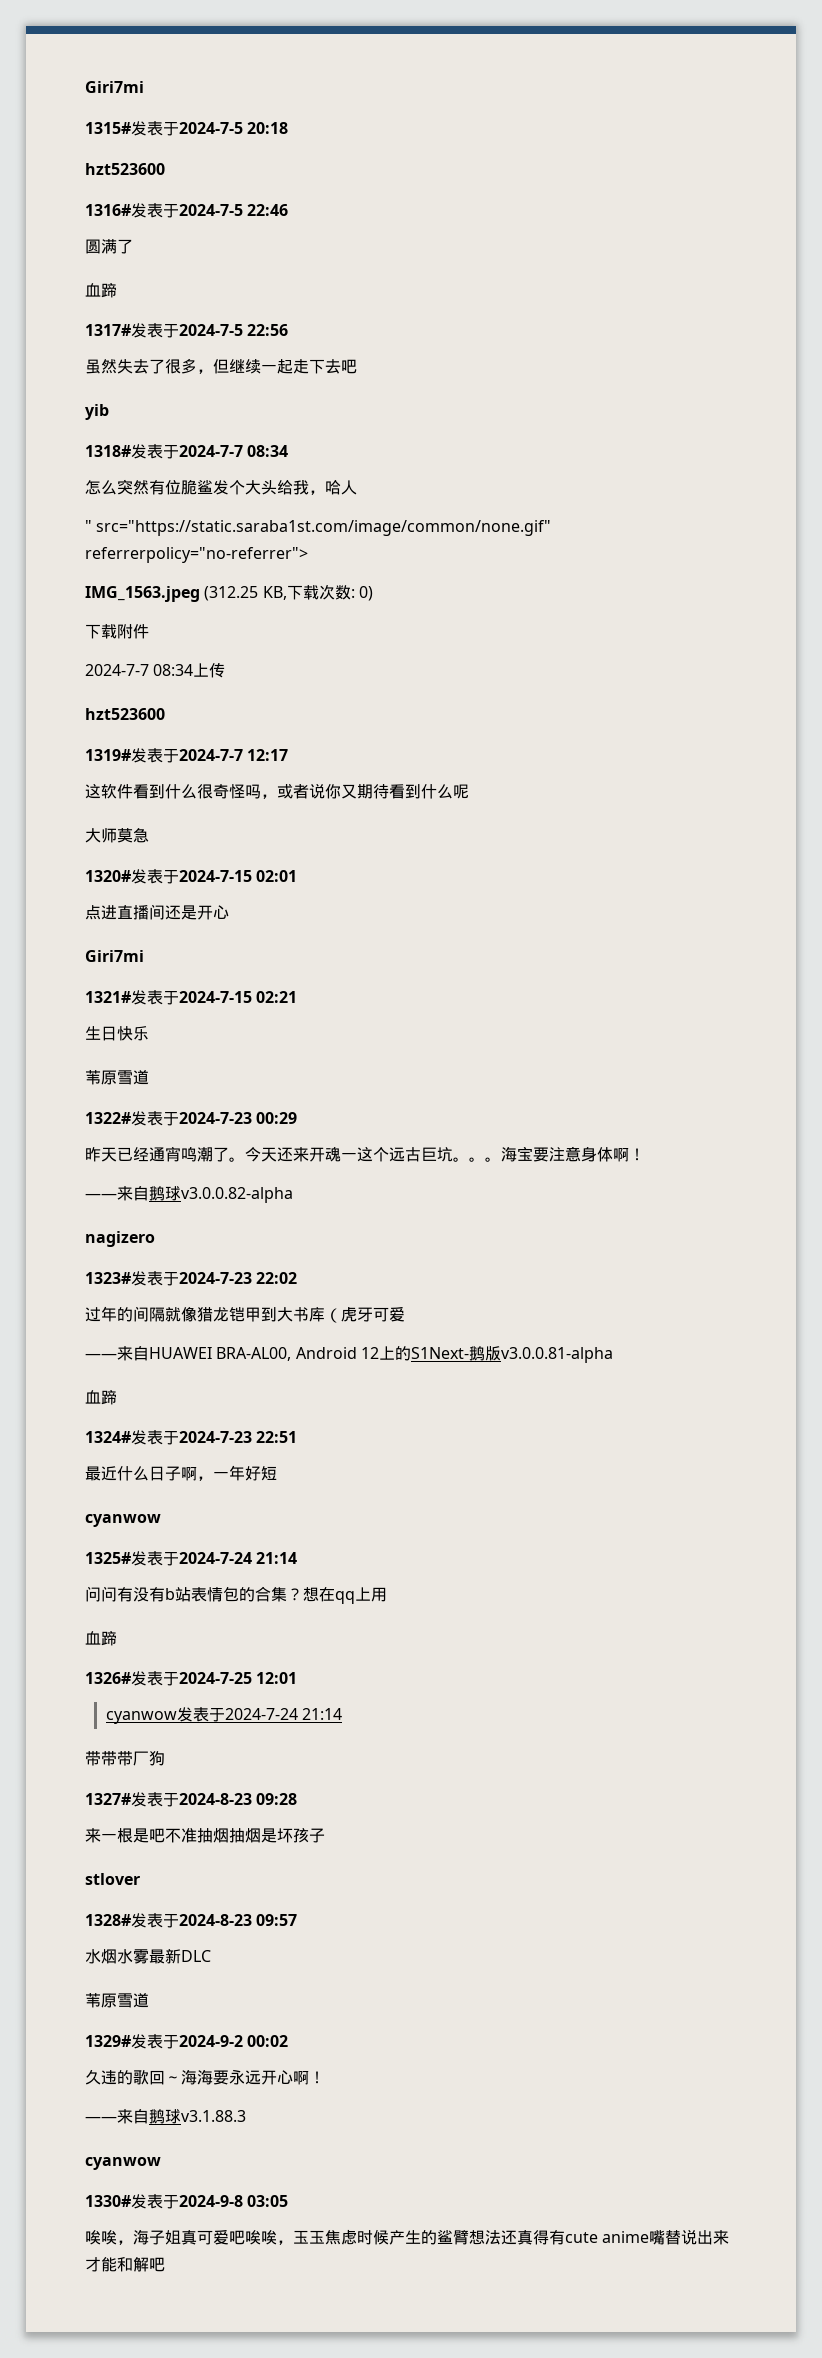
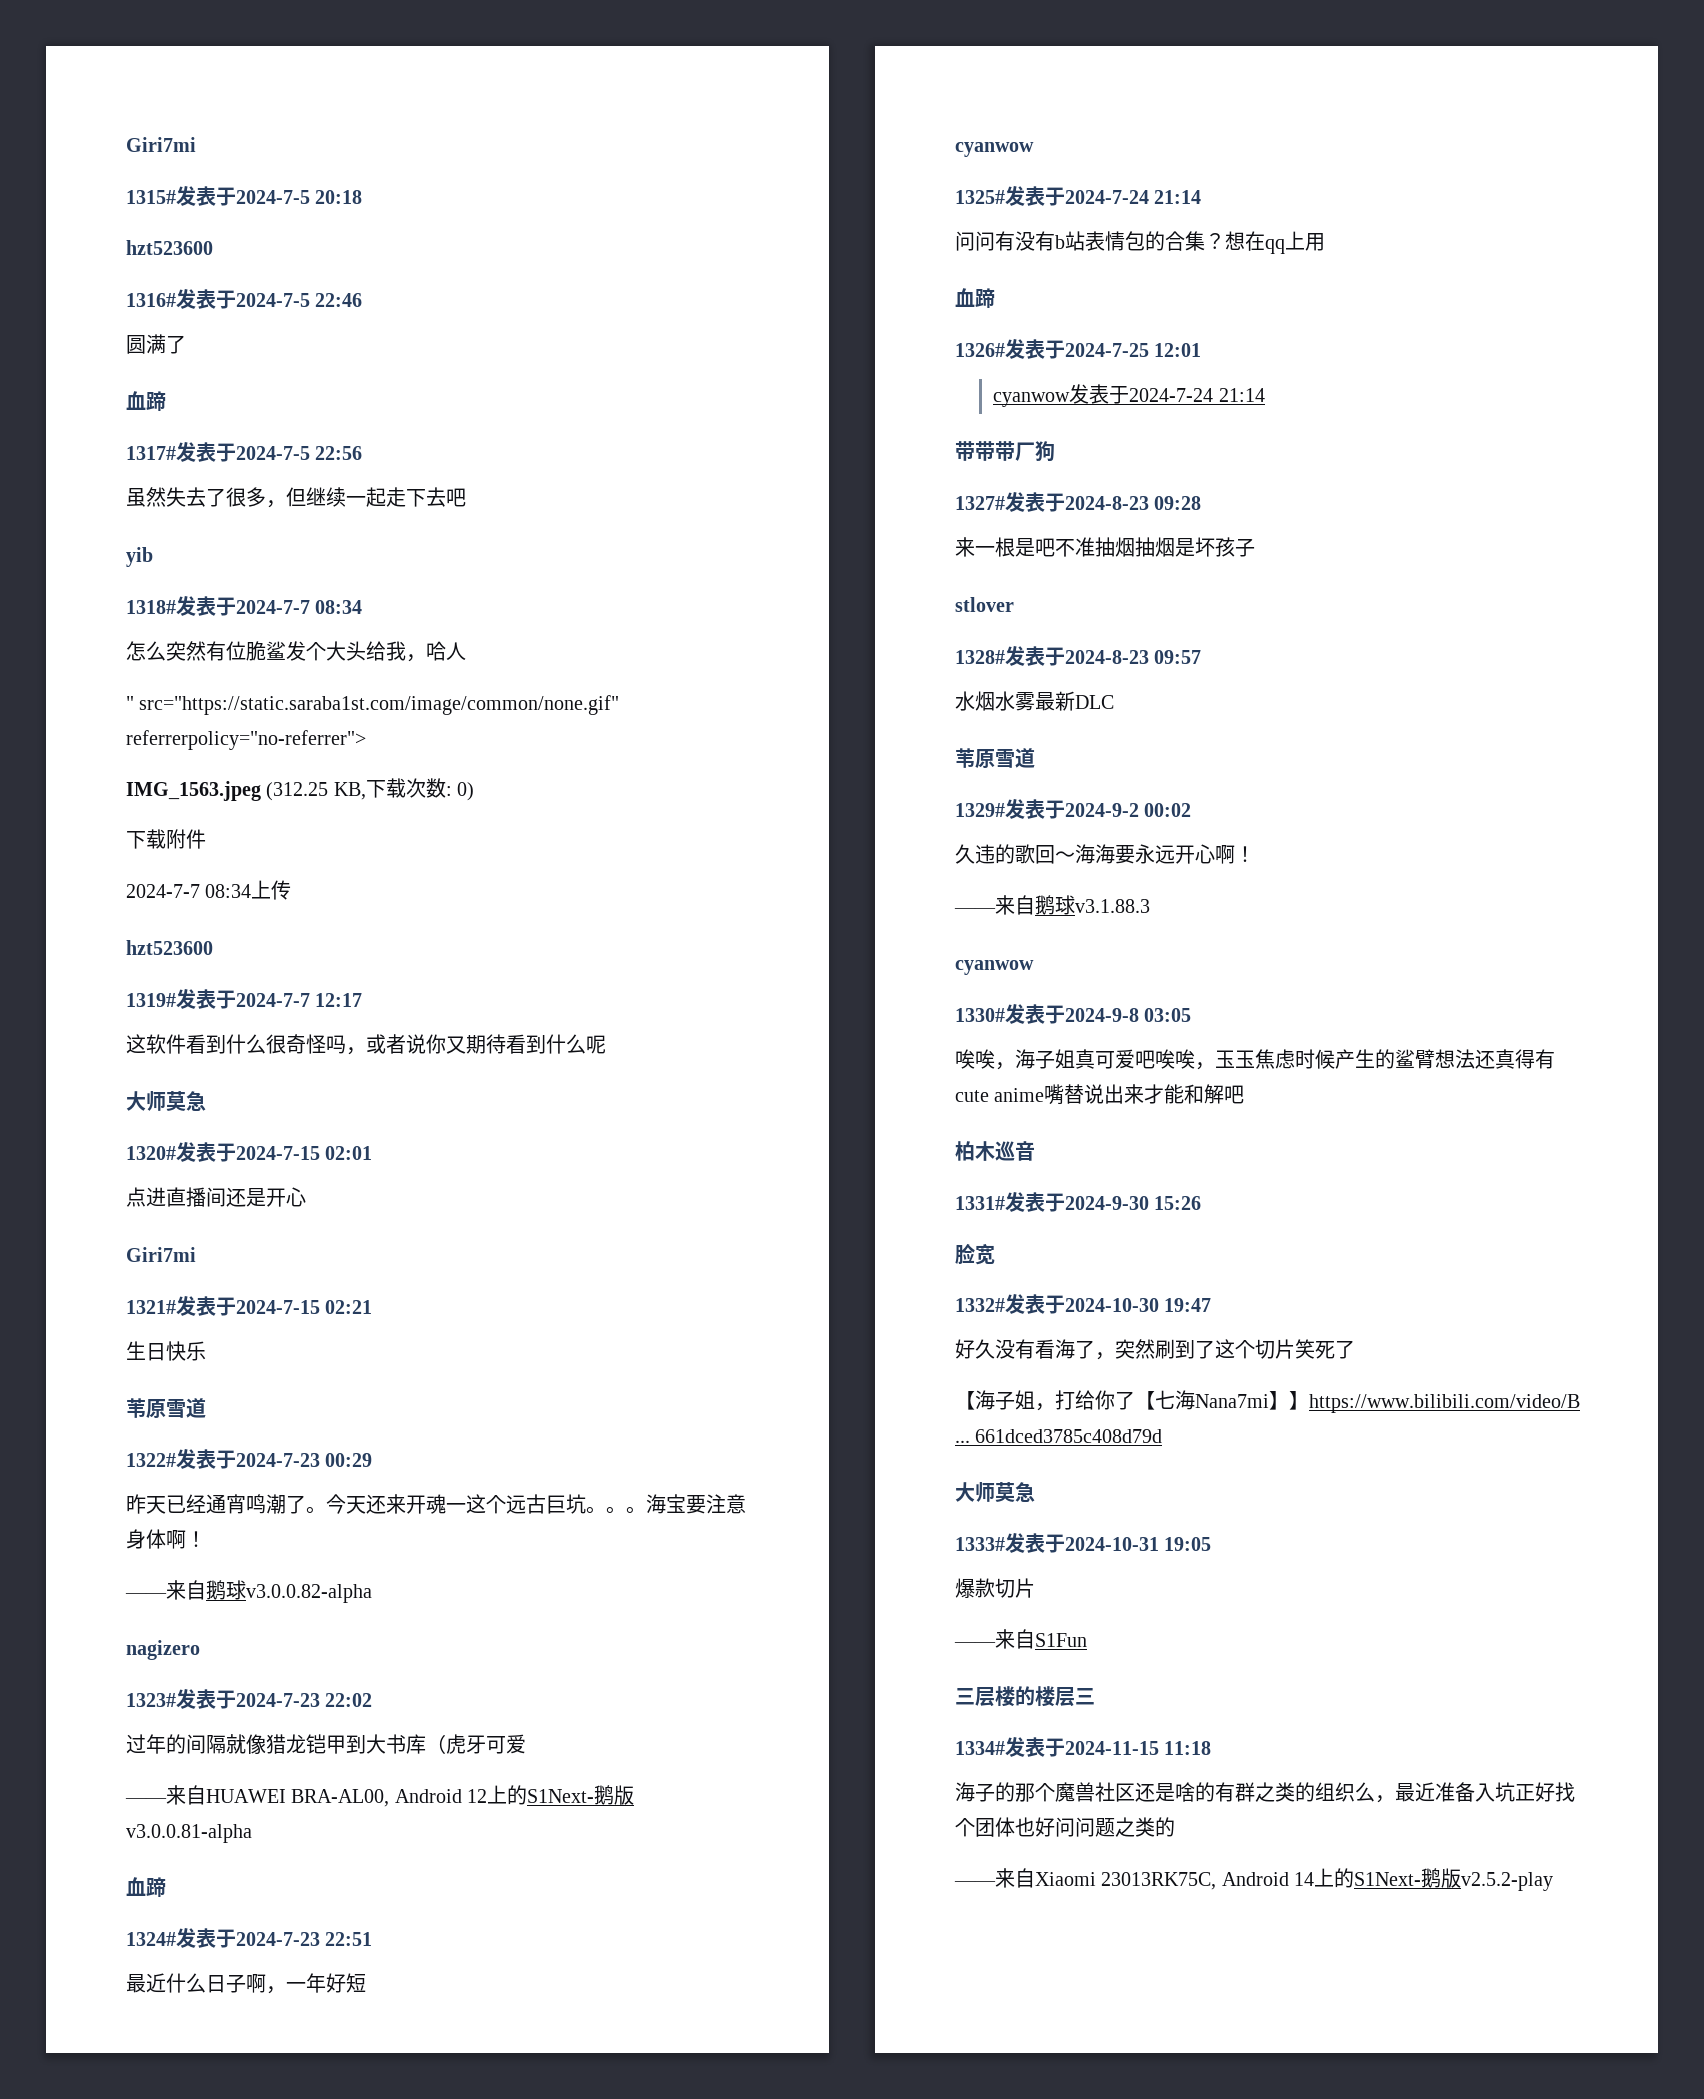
(165, 2264) none -> [955,1141,1035,1161] [955,1192,1202,1212] [955,1243,995,1265] [955,1294,1212,1314] [955,1339,1355,1360] [955,1390,1580,1413] [955,1429,1163,1443] [955,1482,1035,1502] [955,1533,1212,1553] [955,1578,1035,1599] [954,1629,1087,1649] [955,1686,1095,1707] [955,1737,1212,1757] [955,1782,1575,1803] [955,1817,1175,1837] [954,1868,1554,1891] // 柏木巡音 // 1331#发表于2024-9-30 15:26 // 脸宽 // 1332#发表于2024-10-30 19:47 // 好久没有看海了，突然刷到了这个切片笑死了 // 【海子姐，打给你了【七海Nana7mi】】https://www.bilibili.com/video/B ... 661dced3785c408d79d // 大师莫急 // 1333#发表于2024-10-31 19:05 // 爆款切片 // ——来自S1Fun // 三层楼的楼层三 // 1334#发表于2024-11-15 11:18 // 海子的那个魔兽社区还是啥的有群之类的组织么，最近准备入坑正好找个团体也好问问题之类的 // ——来自Xiaomi 23013RK75C, Android 14上的S1Next-鹅版v2.5.2-play

